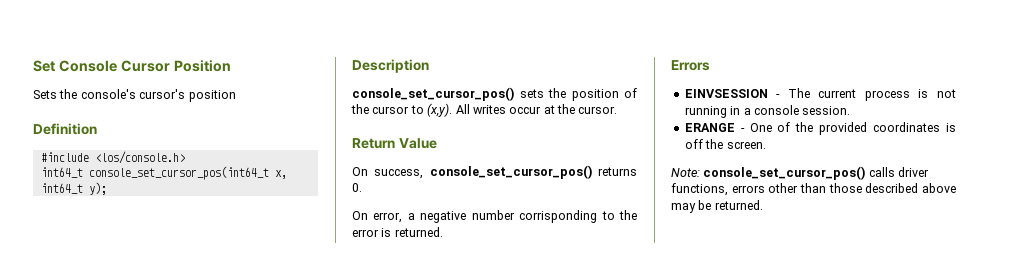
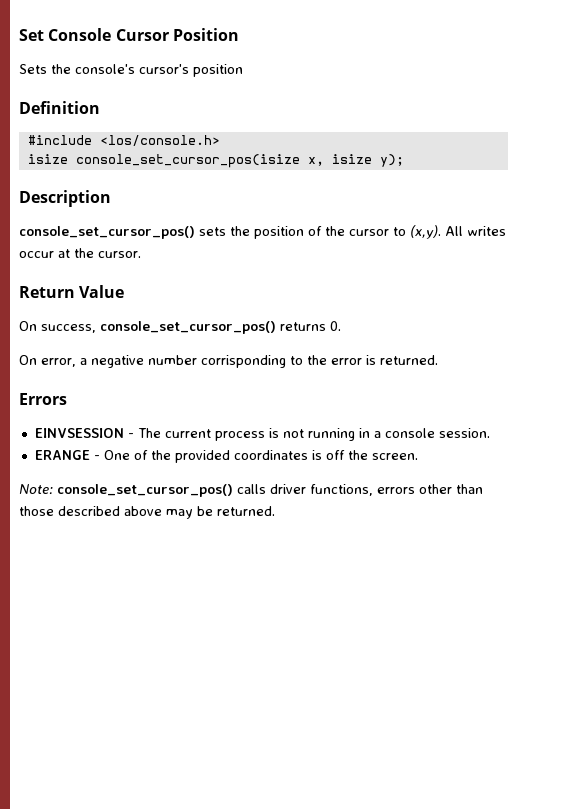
[40,166,287,180] [40,183,83,194] int64_t console_set_cursor_pos(int64_t x, int64_t -> [27,154,372,168] isize console_set_cursor_pos(isize x, isize

